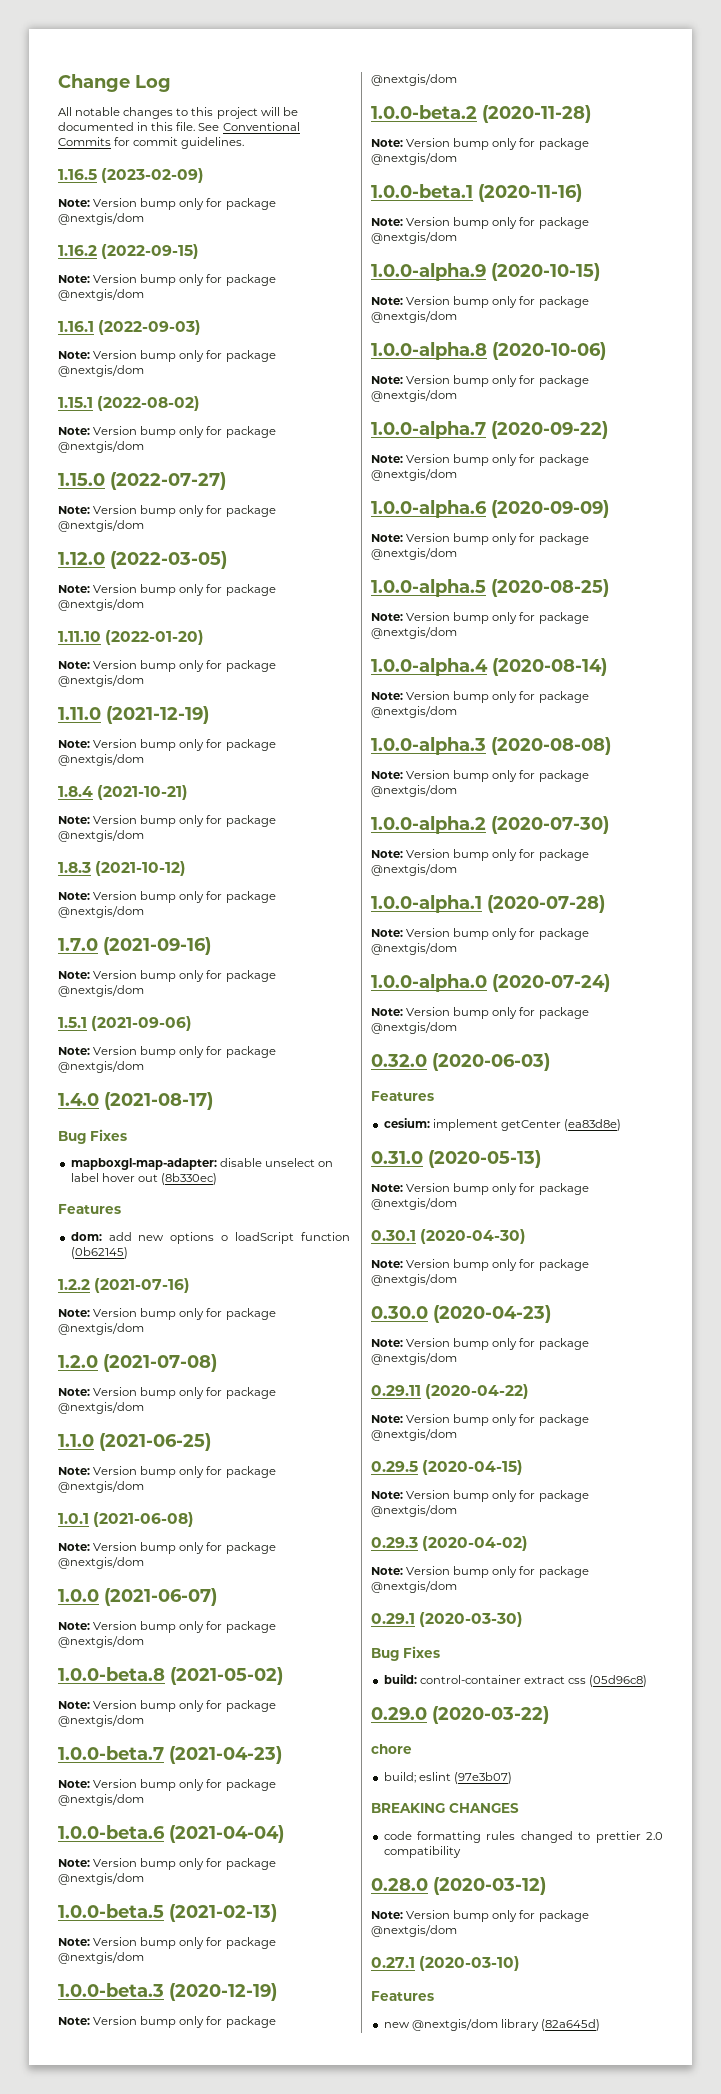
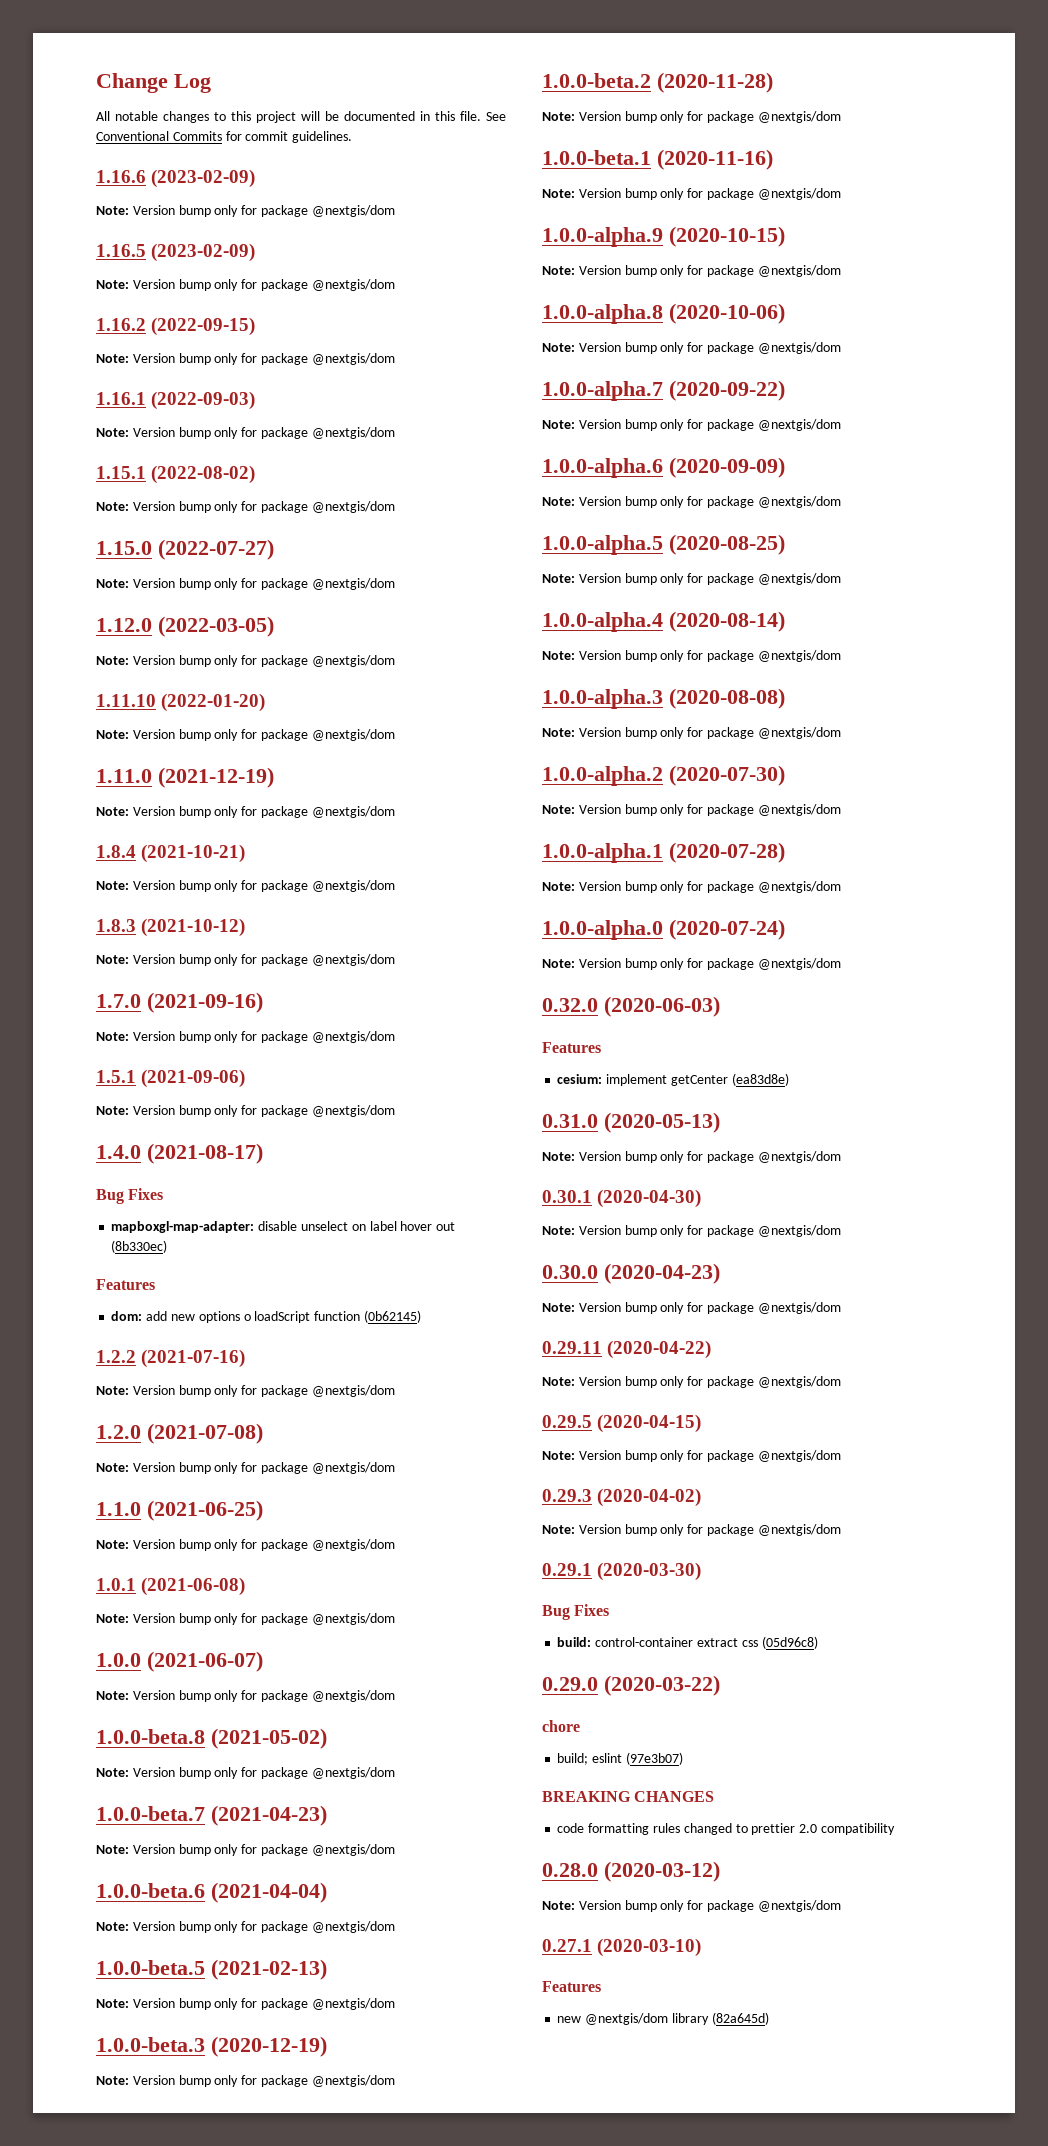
(245, 143) none -> [96,169,256,188] [96,205,395,217] // 1.16.6 (2023-02-09) // Note: Version bump only for package @nextgis/dom

